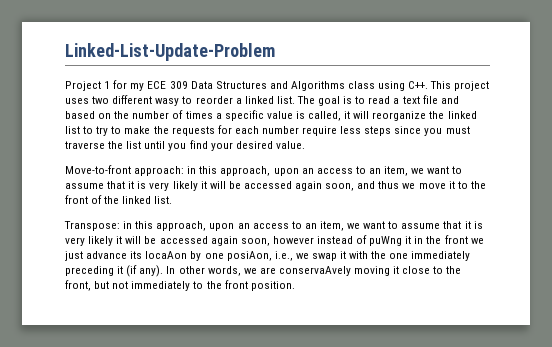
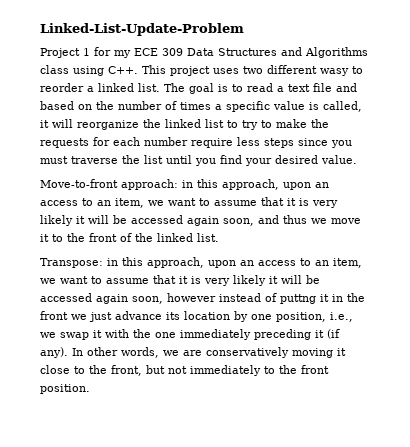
[369,236,403,246] puWng -> [280,294,316,304] puttng
[145,251,188,259] locaAon -> [184,311,230,320] location
[226,251,272,261] posiAon, -> [276,312,326,322] position,
[278,266,351,276] conservaAvely -> [206,347,289,358] conservatively

